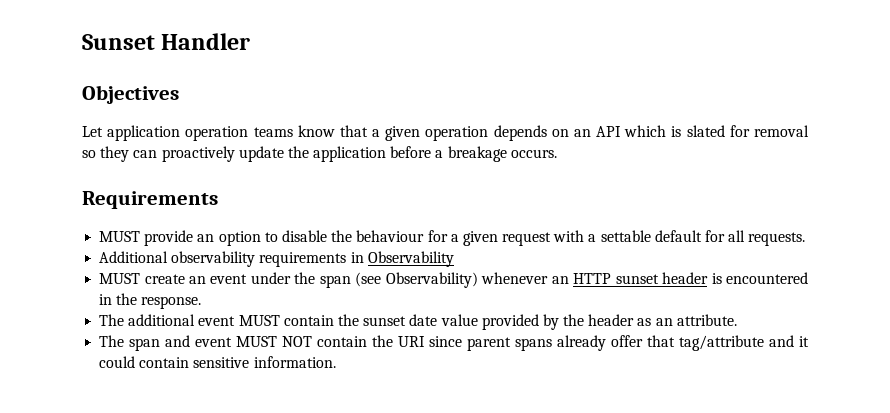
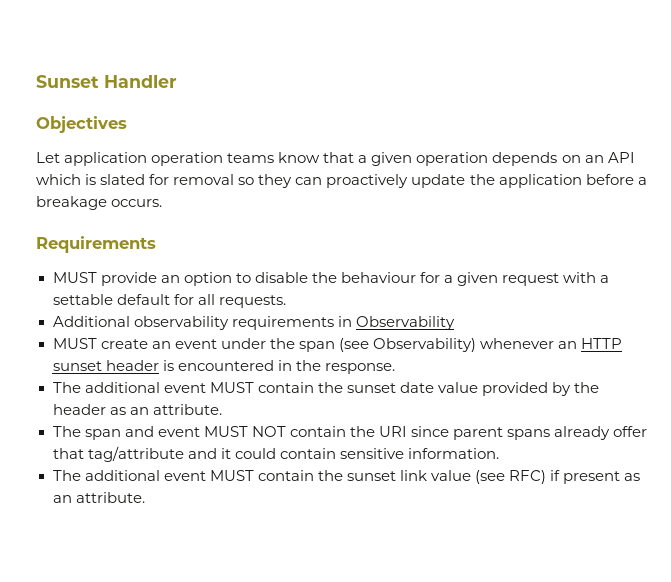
(336, 362) none -> [52,470,641,484] [52,492,145,503] // The additional event MUST contain the sunset link value (see RFC) if present as an attribute.

